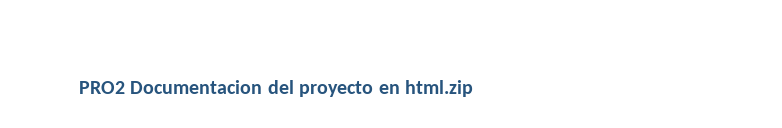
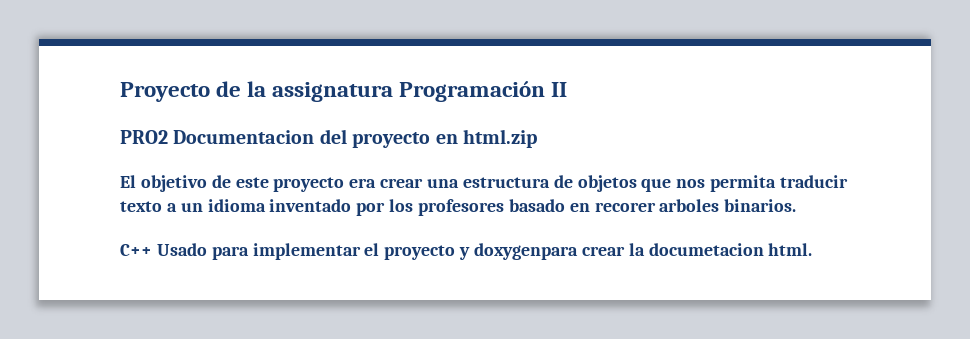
(79, 87) none -> [120,81,568,102] Proyecto de la assignatura Programación II //
(473, 88) none -> [120,175,849,192] [120,199,797,216] [120,243,813,260] // El objetivo de este proyecto era crear una estructura de objetos que nos permita traducir texto a un idioma inventado por los profesores basado en recorer arboles binarios. // C++ Usado para implementar el proyecto y doxygenpara crear la documetacion html.

